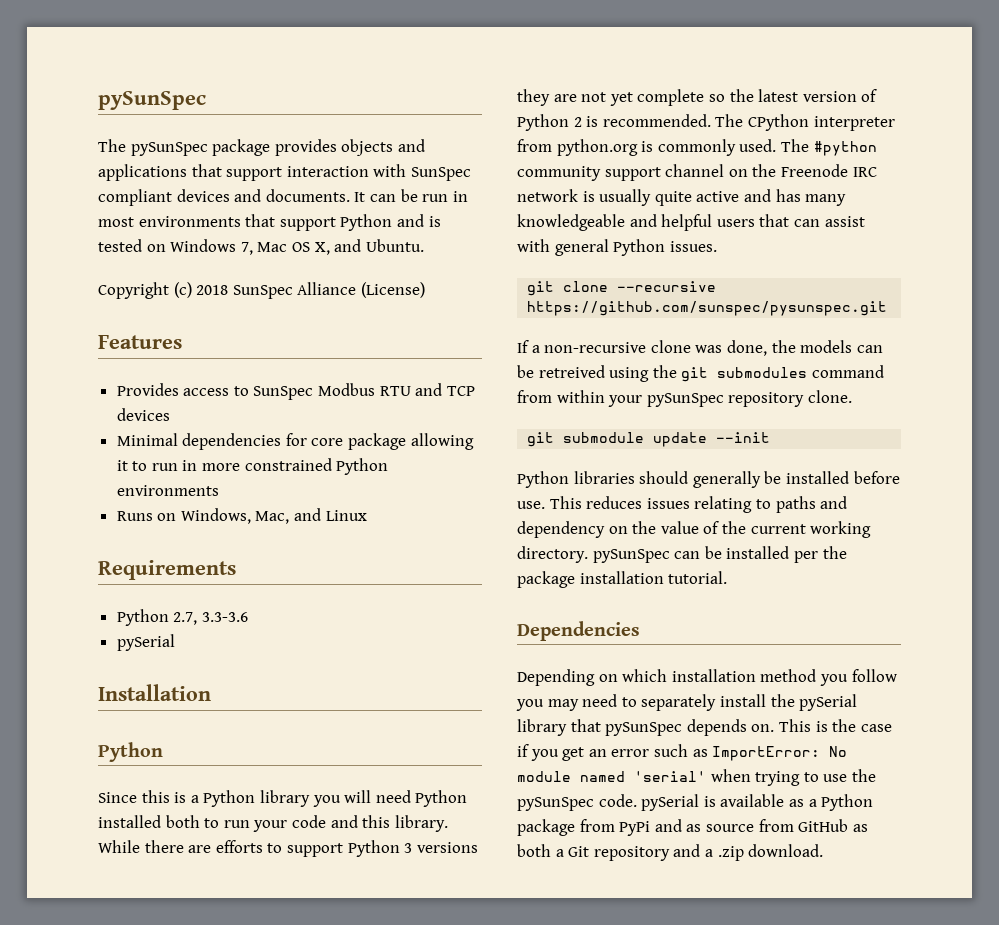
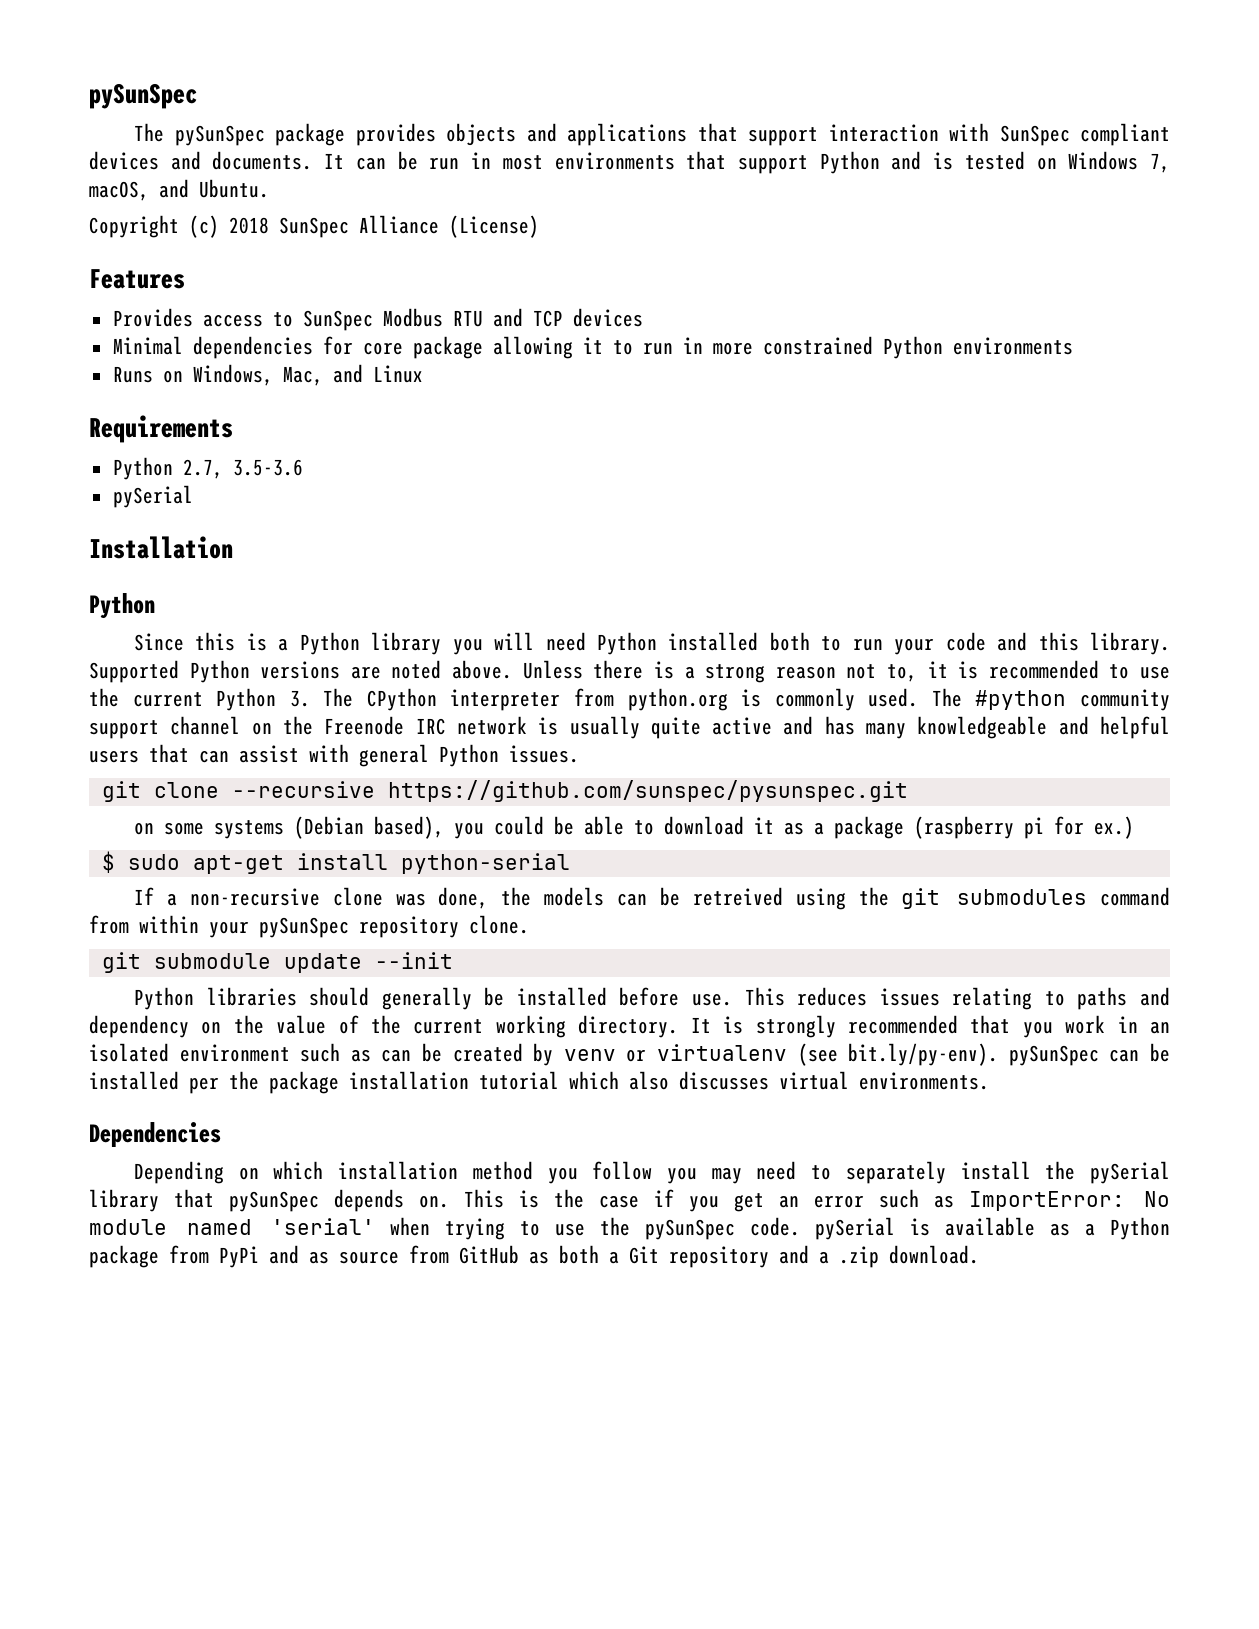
[257,242,330,255] Mac OS X, -> [89,181,149,201] macOS,
[201,612,248,622] 3.3-3.6 -> [232,459,303,476] 3.5-3.6
[98,840,478,857] [517,89,878,106] [517,114,711,131] While there are efforts to support Python 3 versions they are not yet complete so the latest version of Python 2 is recommended. -> [89,660,1170,683] [89,688,310,711] Supported Python versions are noted above. Unless there is a strong reason not to, it is recommended to use the current Python 3.
(888, 308) none -> [134,816,1135,839] [101,851,570,874] // on some systems (Debian based), you could be able to download it as a package (raspberry pi for ex.) // $ sudo apt-get install python-serial
(588, 554) none -> [690,1015,1170,1038] [89,1043,999,1066] It is strongly recommended that you work in an isolated environment such as can be created by venv or virtualenv (see bit.ly/py-env).
[668,571,728,584] tutorial. -> [479,1071,989,1090] tutorial which also discusses virtual environments.

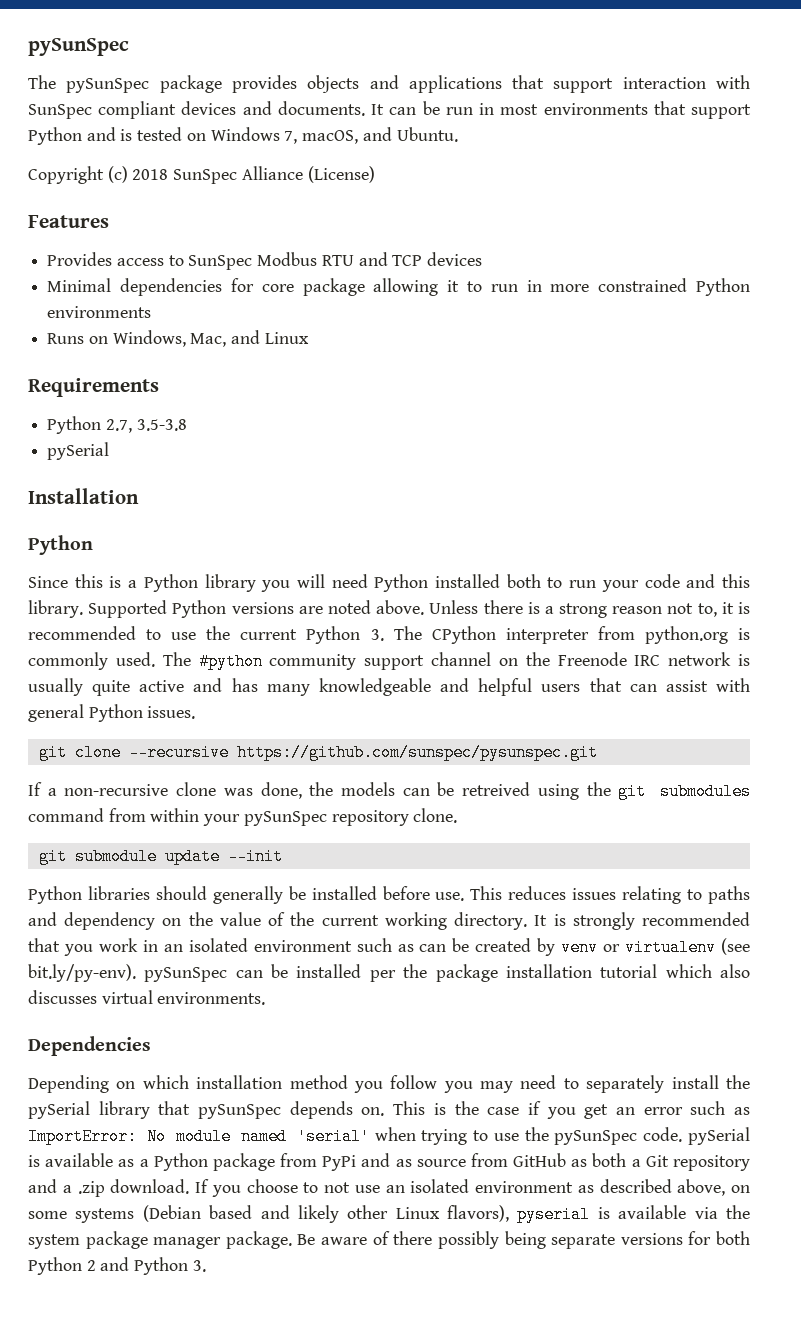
[232,459,303,476] 3.5-3.6 -> [136,419,187,431] 3.5-3.8
[134,816,1135,839] [101,851,570,874] // on some systems (Debian based), you could be able to download it as a package (raspberry pi for ex.) // $ sudo apt-get install python-serial -> (598, 752) none
(979, 1254) none -> [195,1179,750,1197] [28,1205,750,1223] [28,1231,751,1249] [28,1257,206,1275] If you choose to not use an isolated environment as described above, on some systems (Debian based and likely other Linux flavors), pyserial is available via the system package manager package. Be aware of there possibly being separate versions for both Python 2 and Python 3.

